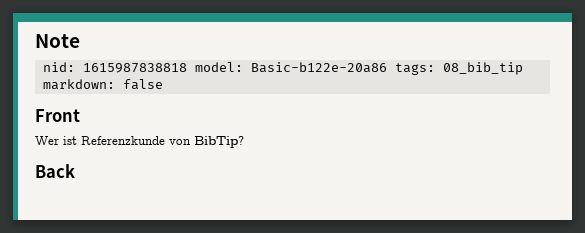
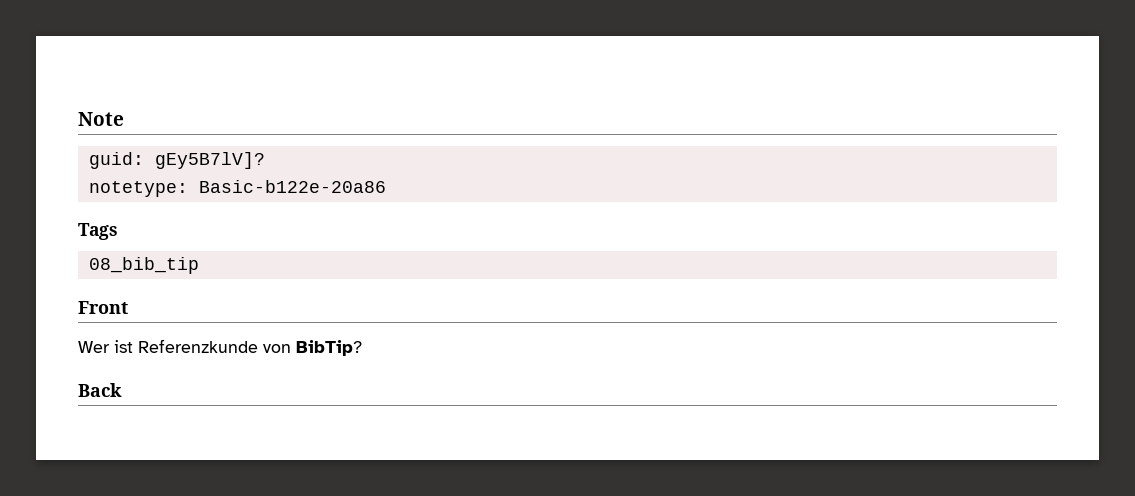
[42,62,243,73] nid: 1615987838818 model: -> [88,152,265,169] [88,181,188,197] guid: gEy5B7lV]? // notetype:
[394,63,435,75] tags: -> [78,223,118,240] // Tags //
[42,79,163,90] markdown: false -> (199, 265) none

